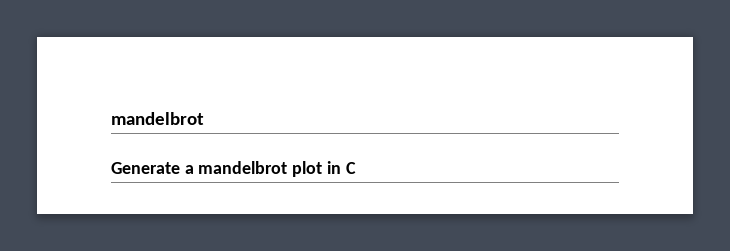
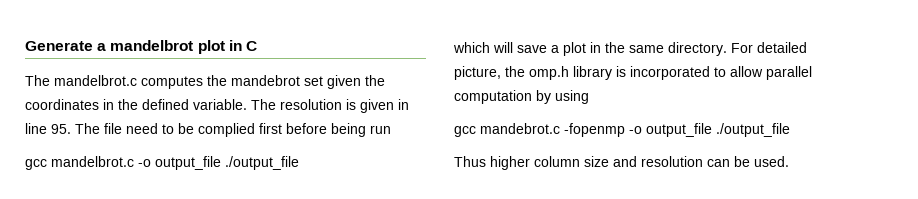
[111,112,204,125] mandelbrot // -> (25, 46) none
(356, 168) none -> [25,75,385,89] [25,99,409,113] [25,123,391,137] [25,156,299,170] [453,42,807,56] [454,66,812,80] [454,90,589,104] [454,123,790,137] [454,156,789,170] // The mandelbrot.c computes the mandebrot set given the coordinates in the defined variable. The resolution is given in line 95. The file need to be complied first before being run // gcc mandelbrot.c -o output_file ./output_file // which will save a plot in the same directory. For detailed picture, the omp.h library is incorporated to allow parallel computation by using // gcc mandebrot.c -fopenmp -o output_file ./output_file // Thus higher column size and resolution can be used.

